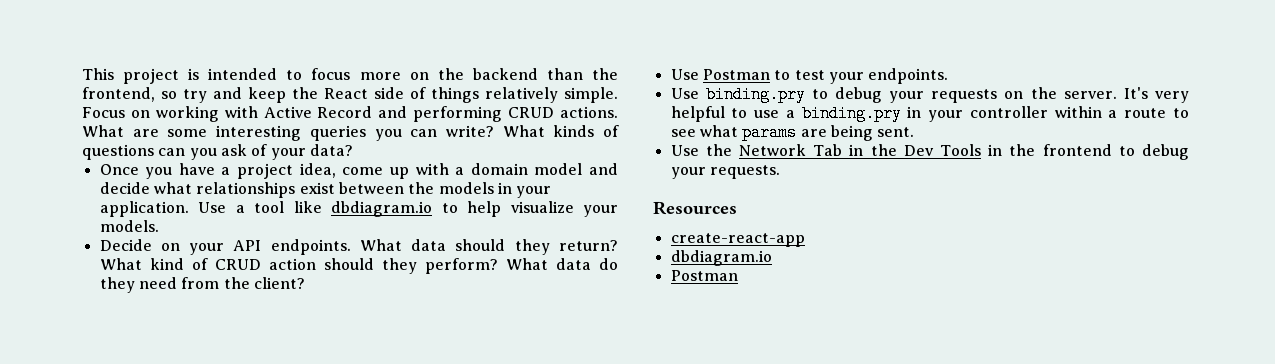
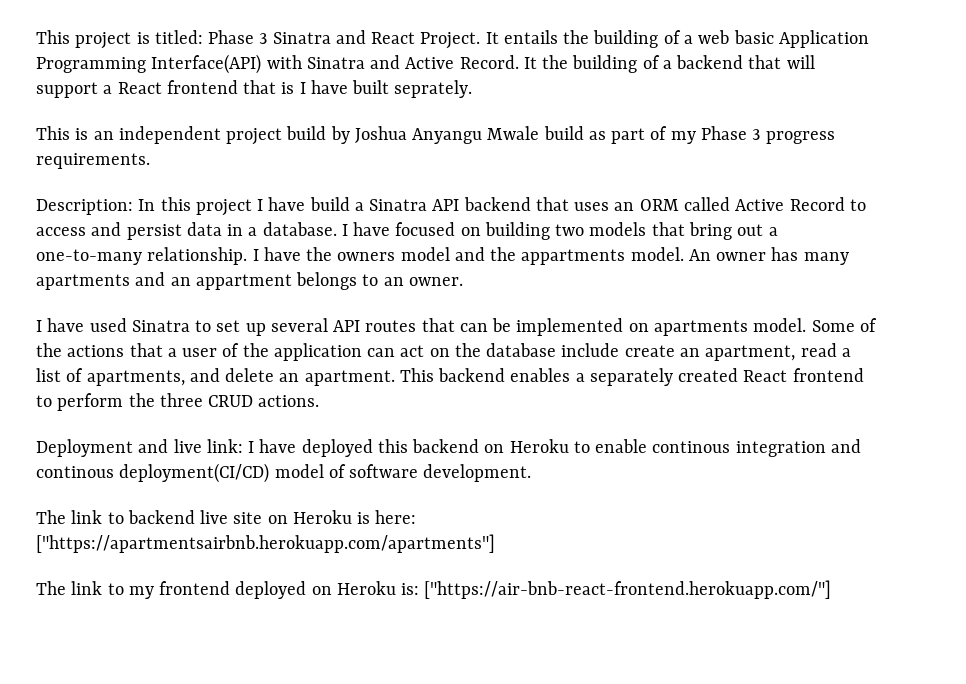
[208,68,619,80] [82,87,618,103] [82,106,619,122] [82,125,619,141] [82,144,353,160] [99,163,618,179] [99,182,552,198] [99,201,618,217] [99,220,159,232] [99,239,618,255] [99,258,618,274] [99,277,305,293] [670,68,949,84] [670,86,1189,103] [670,105,1189,122] [670,124,915,141] [670,144,1189,160] [670,165,780,179] [653,201,737,215] [670,233,805,247] [670,250,772,266] [670,270,738,281] intended to focus more on the backend than the frontend, so try and keep the React side of things relatively simple. Focus on working with Active Record and performing CRUD actions. What are some interesting queries you can write? What kinds of questions can you ask of your data? // Once you have a project idea, come up with a domain model and decide what relationships exist between the models in your application. Use a tool like dbdiagram.io to help visualize your models. // Decide on your API endpoints. What data should they return? What kind of CRUD action should they perform? What data do they need from the client? // Use Postman to test your endpoints. // Use binding.pry to debug your requests on the server. It's very helpful to use a binding.pry in your controller within a route to see what params are being sent. // Use the Network Tab in the Dev Tools in the frontend to debug your requests. // Resources // create-react-app // dbdiagram.io // Postman -> [154,30,869,49] [36,54,815,74] [36,80,473,98] [36,126,835,145] [36,153,150,169] [36,197,866,216] [36,222,778,240] [36,247,849,265] [36,272,463,290] [36,318,877,336] [36,343,851,361] [36,368,864,386] [36,393,320,411] [36,439,861,457] [36,463,532,483] [36,510,417,524] [36,534,495,553] [36,580,832,599] titled: Phase 3 Sinatra and React Project. It entails the building of a web basic Application Programming Interface(API) with Sinatra and Active Record. It the building of a backend that will support a React frontend that is I have built seprately. // This is an independent project build by Joshua Anyangu Mwale build as part of my Phase 3 progress requirements. // Description: In this project I have build a Sinatra API backend that uses an ORM called Active Record to access and persist data in a database. I have focused on building two models that bring out a one-to-many relationship. I have the owners model and the appartments model. An owner has many apartments and an appartment belongs to an owner. // I have used Sinatra to set up several API routes that can be implemented on apartments model. Some of the actions that a user of the application can act on the database include create an apartment, read a list of apartments, and delete an apartment. This backend enables a separately created React frontend to perform the three CRUD actions. // Deployment and live link: I have deployed this backend on Heroku to enable continous integration and continous deployment(CI/CD) model of software development. // The link to backend live site on Heroku is here: ["https://apartmentsairbnb.herokuapp.com/apartments"] // The link to my frontend deployed on Heroku is: ["https://air-bnb-react-frontend.herokuapp.com/"]

